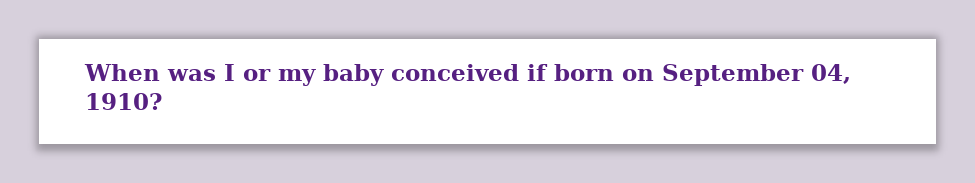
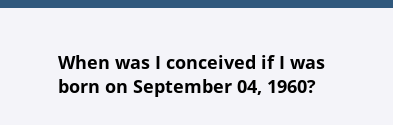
[243,64,548,86] or my baby conceived if -> [166,55,325,69] conceived if I was
[85,93,162,110] 1910? -> [267,80,316,93] 1960?

